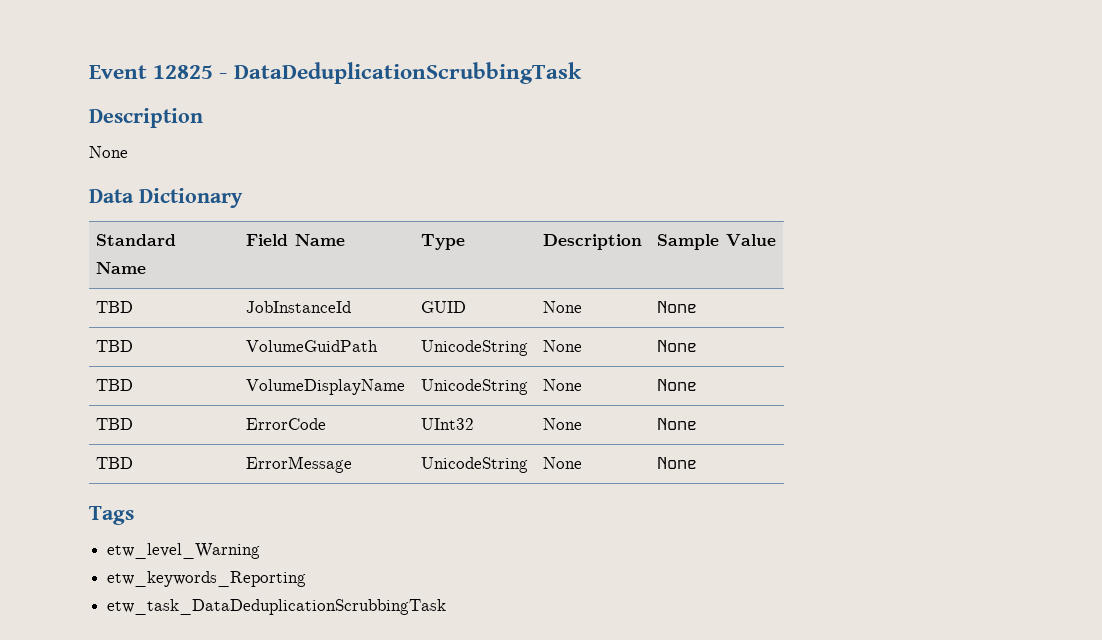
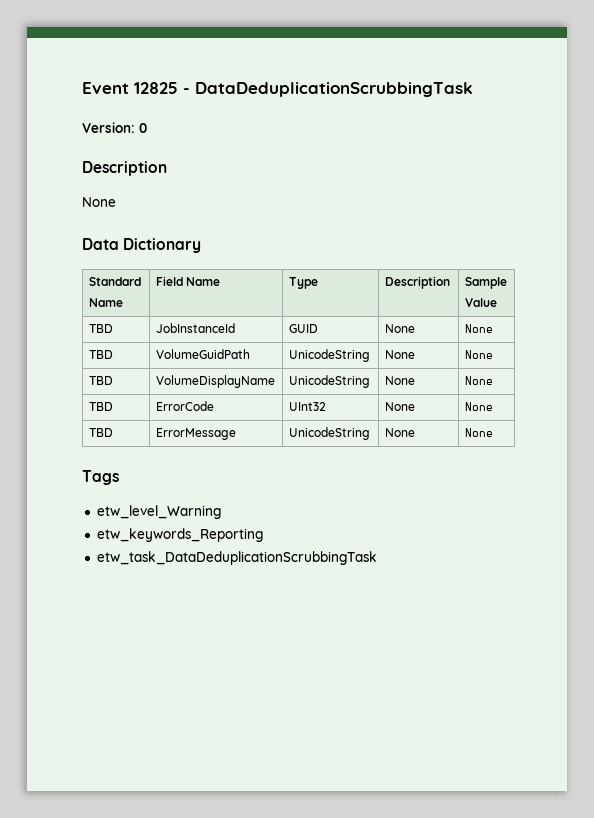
(582, 73) none -> [82,122,147,133] // Version: 0

